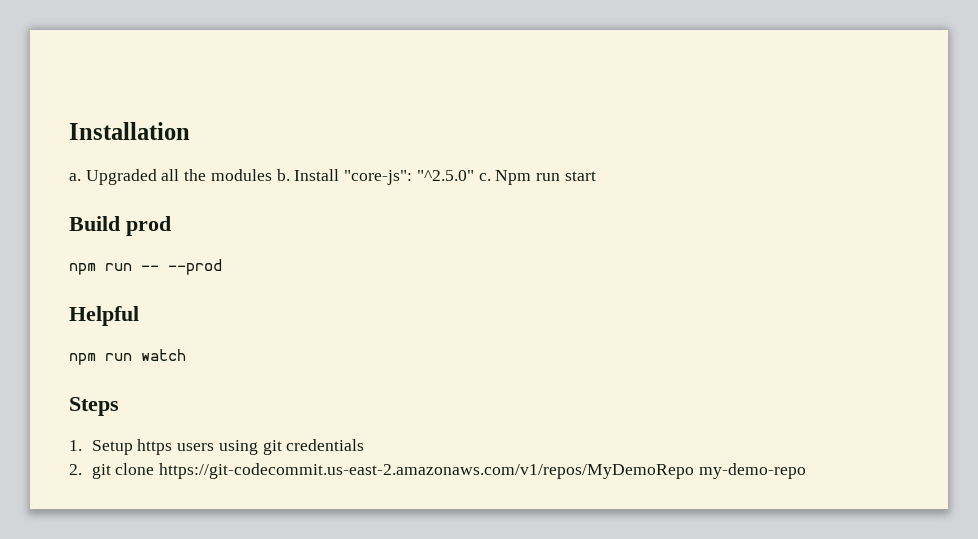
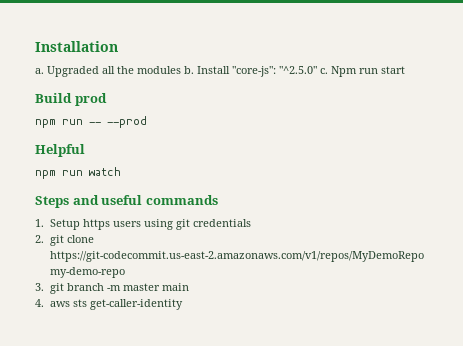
(119, 406) none -> [72,195,218,205] and useful commands
(806, 471) none -> [35,283,189,294] [35,299,183,310] // 3. git branch -m master main // 4. aws sts get-caller-identity

